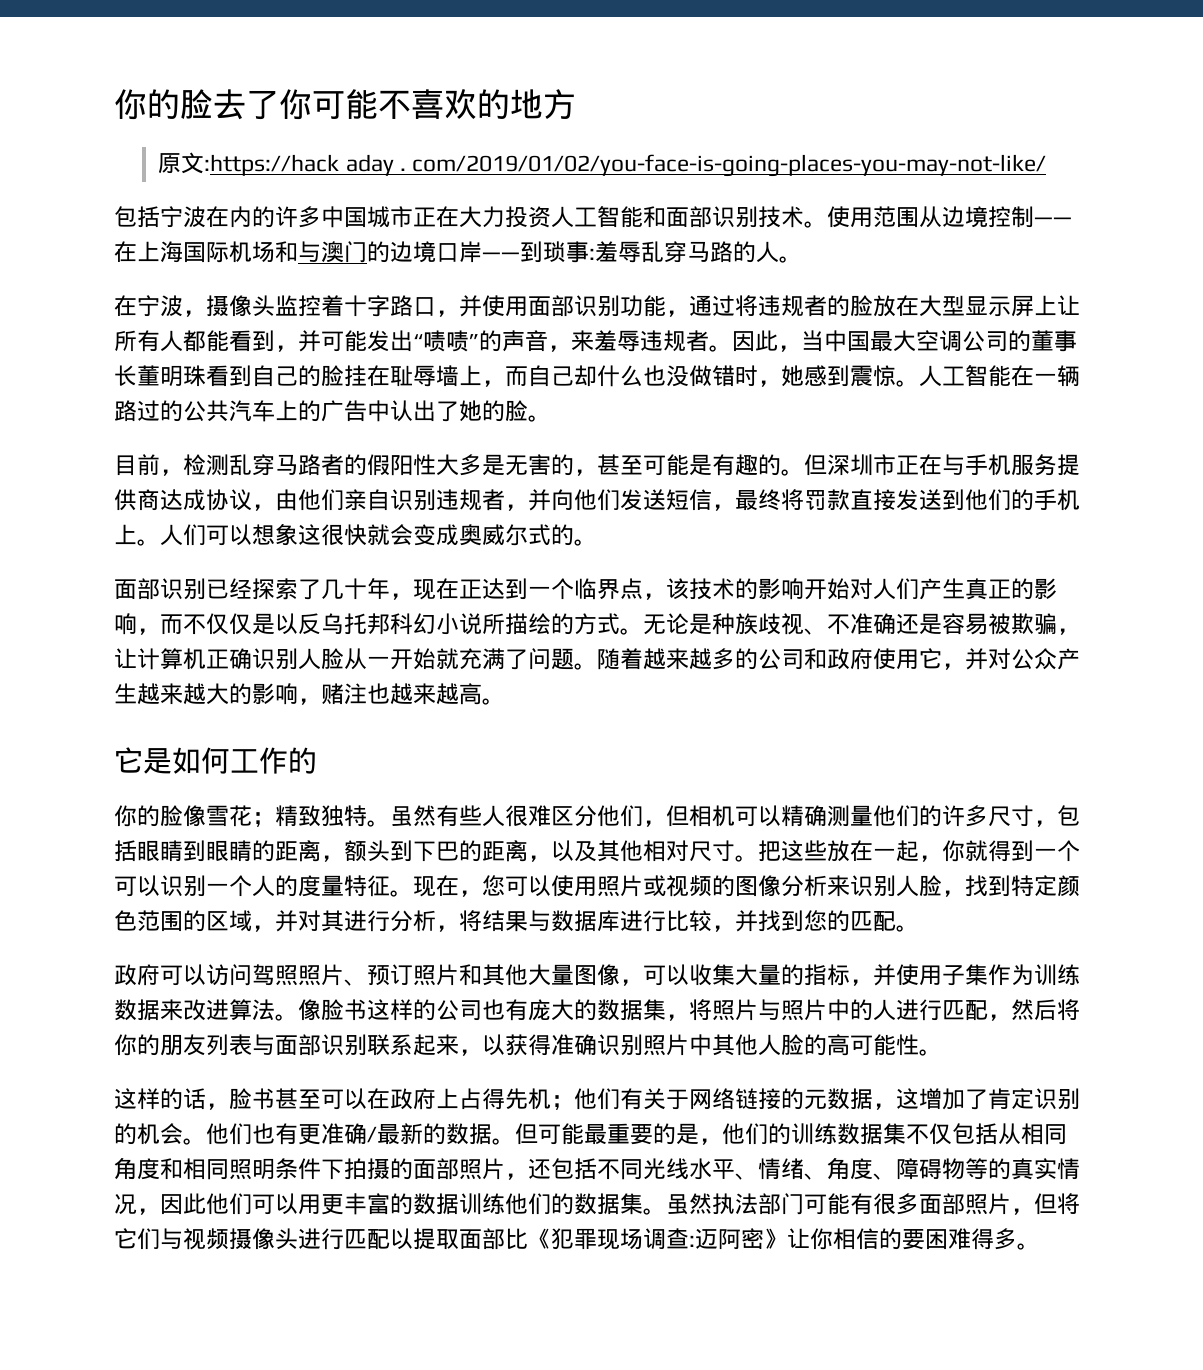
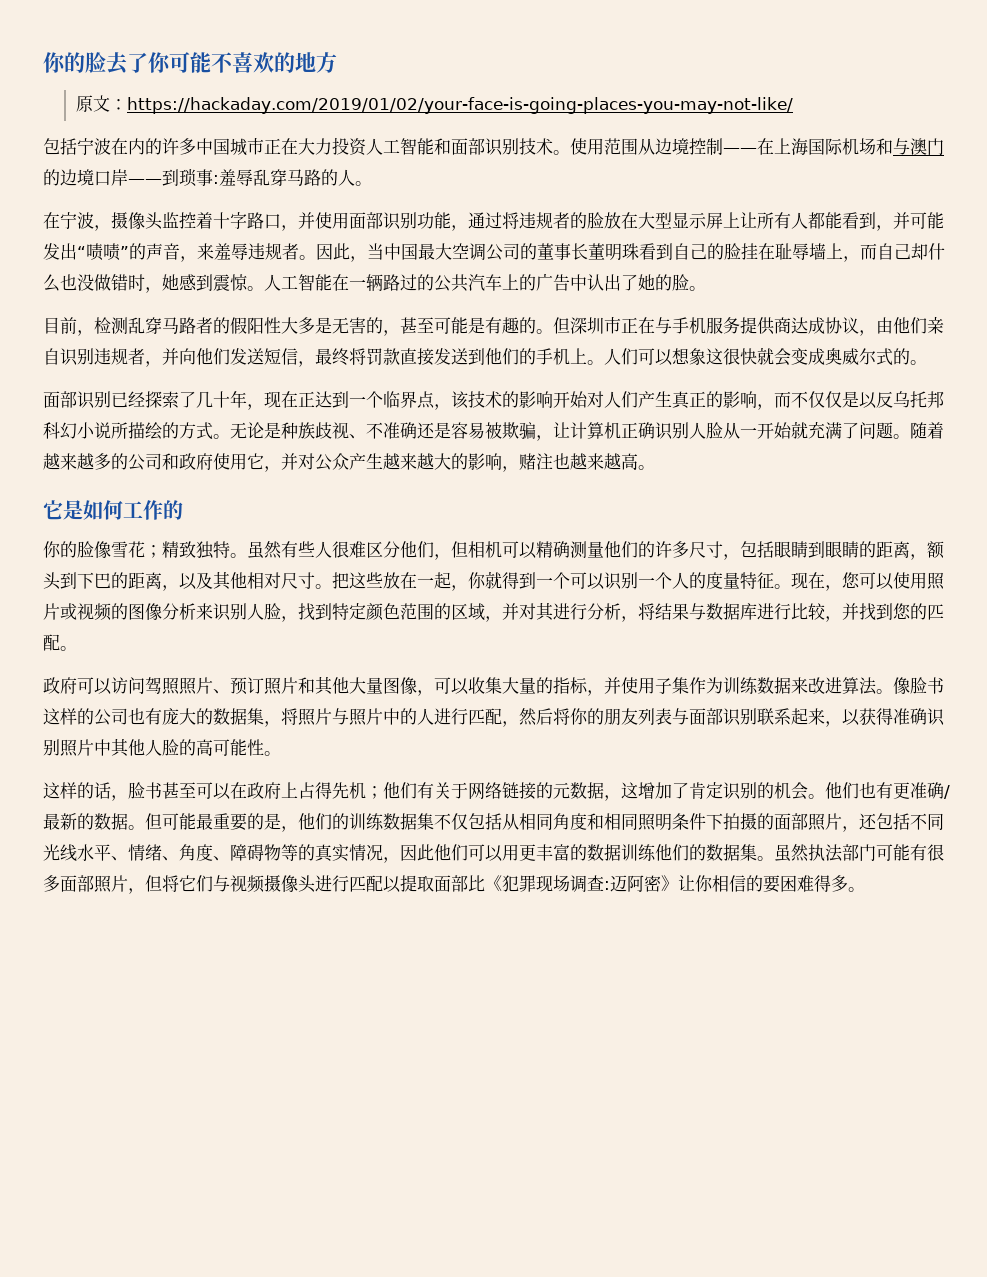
[204,154,1047,177] :https://hack aday . com/2019/01/02/you-face-is-going-places-you-may-not-like/ -> [109,97,793,114] ：https://hackaday.com/2019/01/02/your-face-is-going-places-you-may-not-like/

